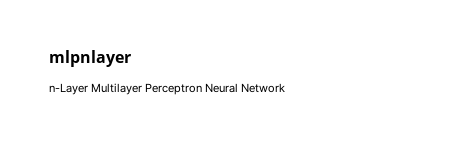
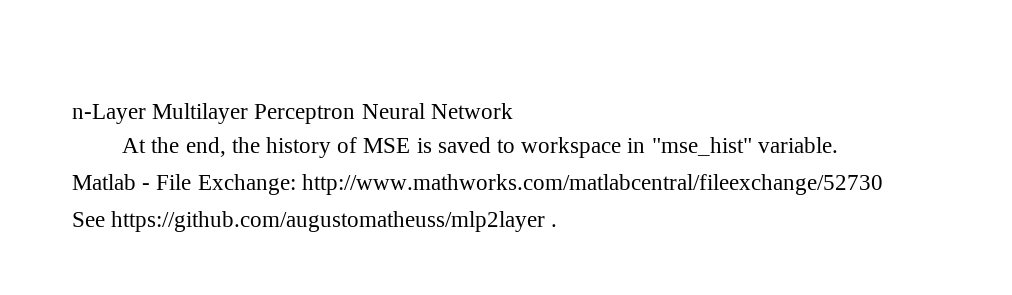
[49,50,131,67] mlpnlayer // -> (72, 114) none
(286, 88) none -> [122,137,838,158] [72,174,883,195] [72,211,558,232] // At the end, the history of MSE is saved to workspace in "mse_hist" variable. // Matlab - File Exchange: http://www.mathworks.com/matlabcentral/fileexchange/52730 // See https://github.com/augustomatheuss/mlp2layer .

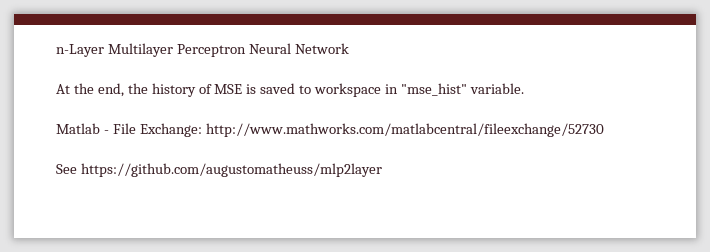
[551,224,558,227] . -> (382, 170) none

